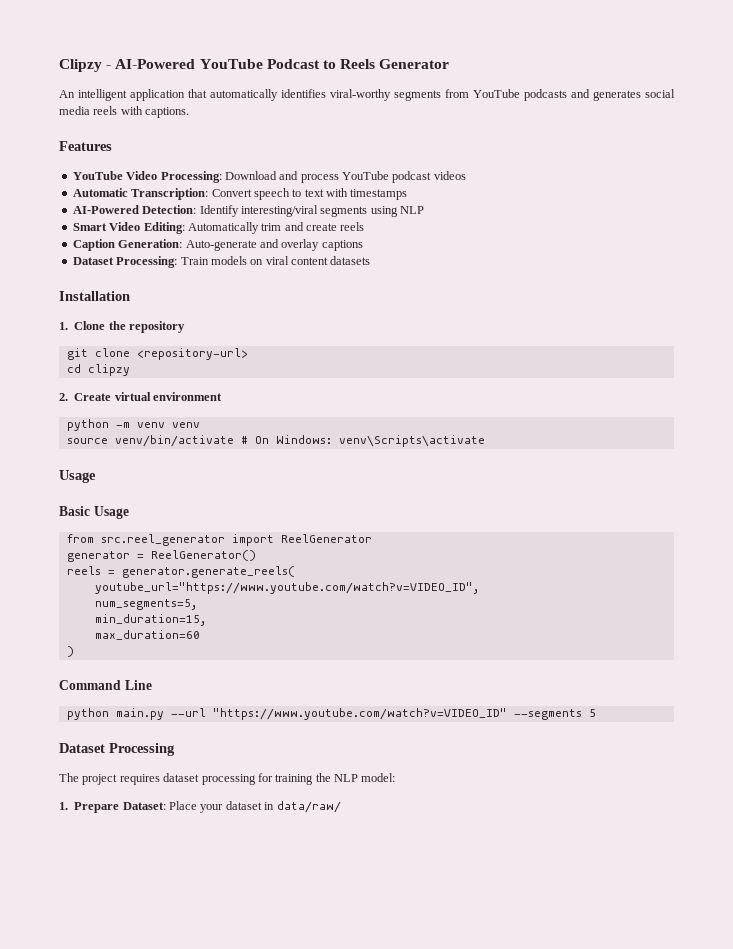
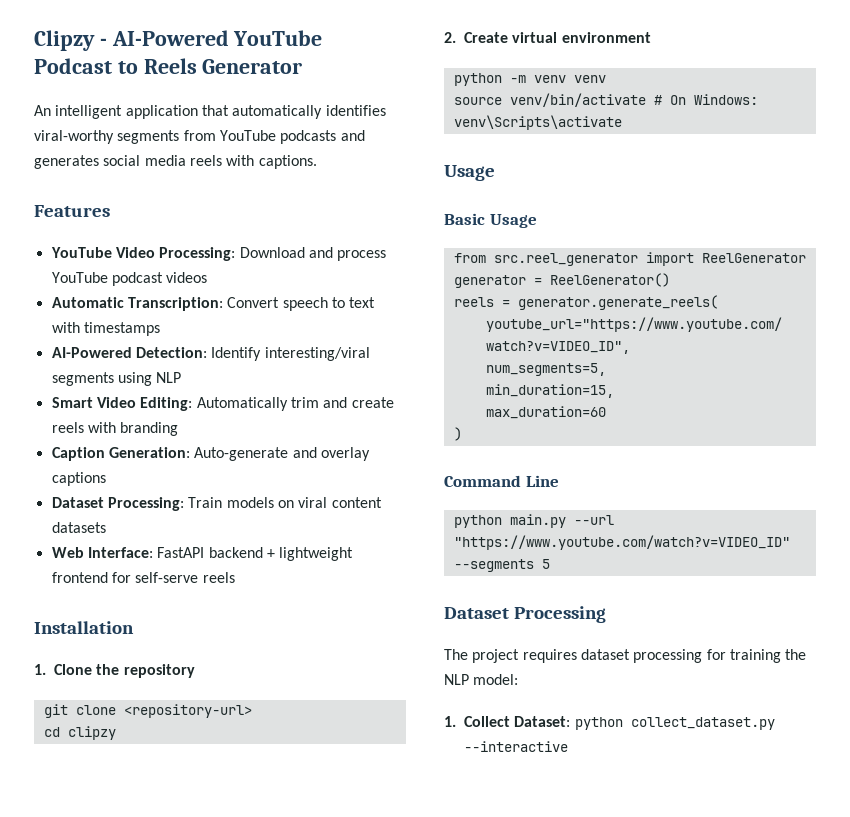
(365, 226) none -> [87,422,179,436] with branding
(371, 260) none -> [51,547,354,561] [51,572,235,583] // Web Interface: FastAPI backend + lightweight frontend for self-serve reels
[74,801,341,813] Prepare Dataset: Place your dataset in data/raw/ -> [464,716,775,730] [464,741,568,752] Collect Dataset: python collect_dataset.py --interactive

